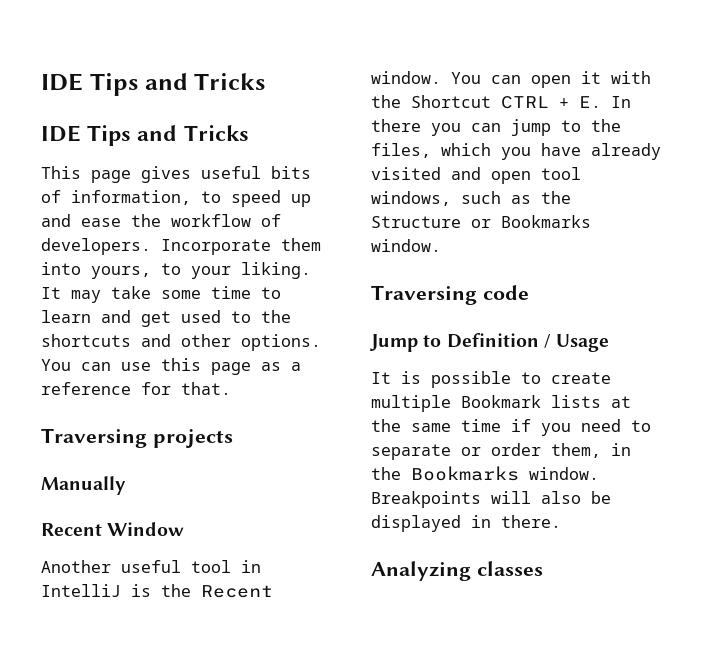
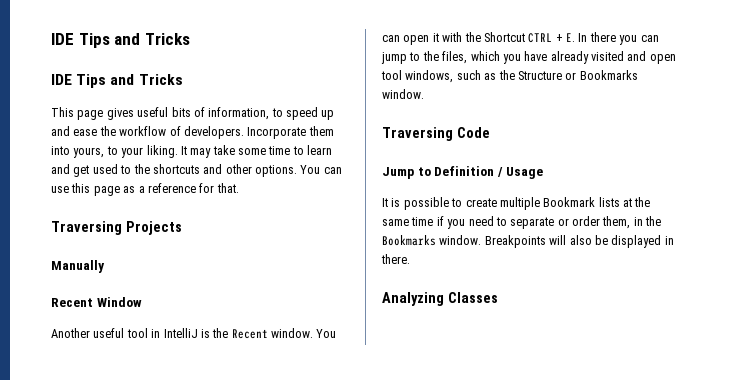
[152,429,233,448] projects -> [125,221,182,235] Projects
[482,285,529,300] code -> [456,127,490,138] Code
[476,561,543,576] classes -> [447,292,498,303] Classes

